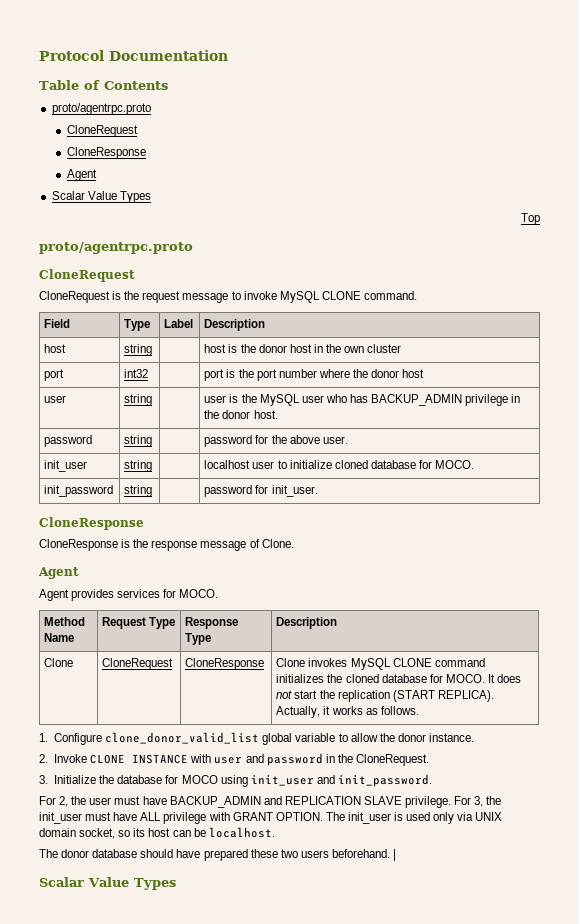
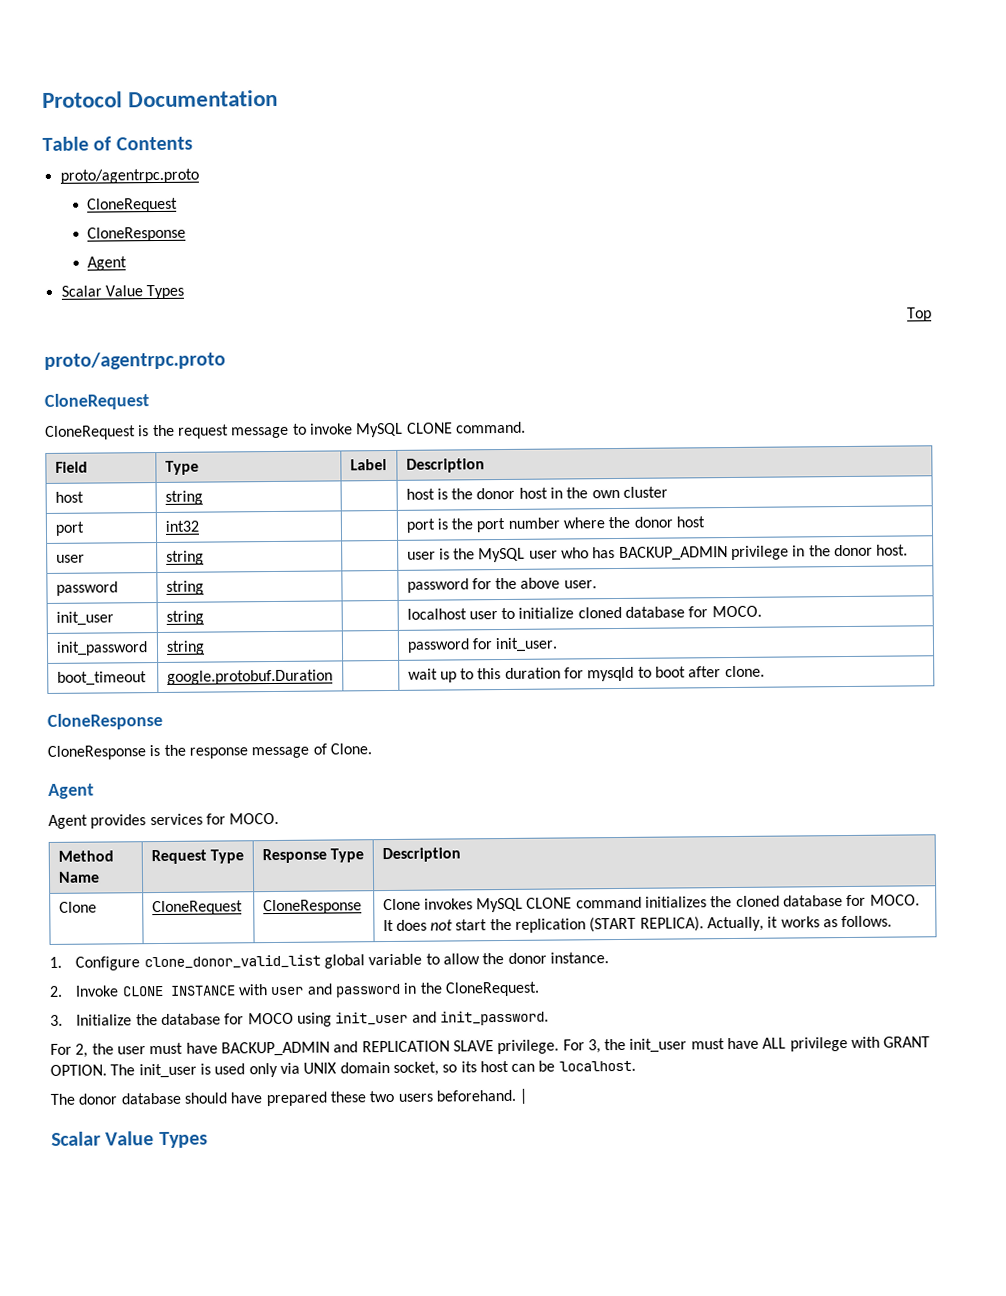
(318, 491) none -> [56,671,147,686] [166,669,333,685] [407,665,765,683] // boot_timeout | google.protobuf.Duration | | wait up to this duration for mysqld to boot after clone.

